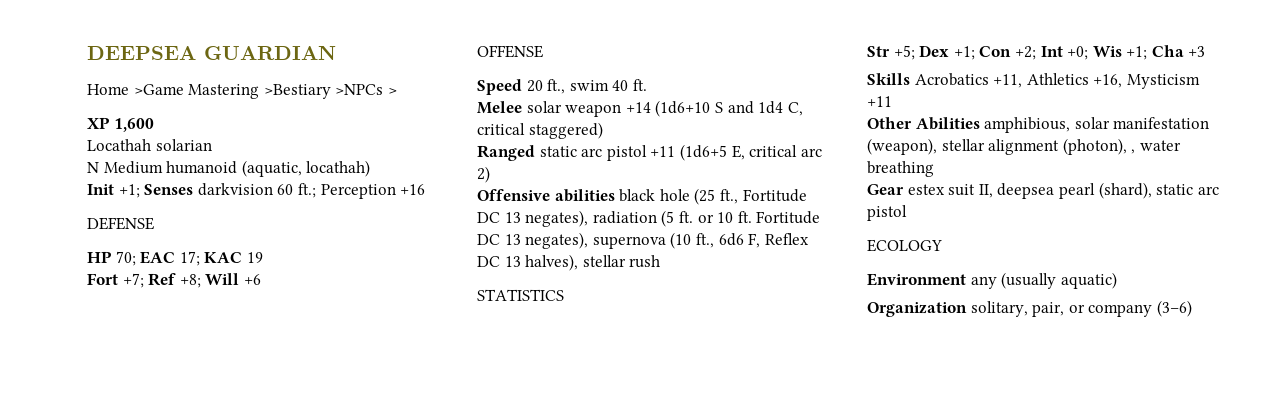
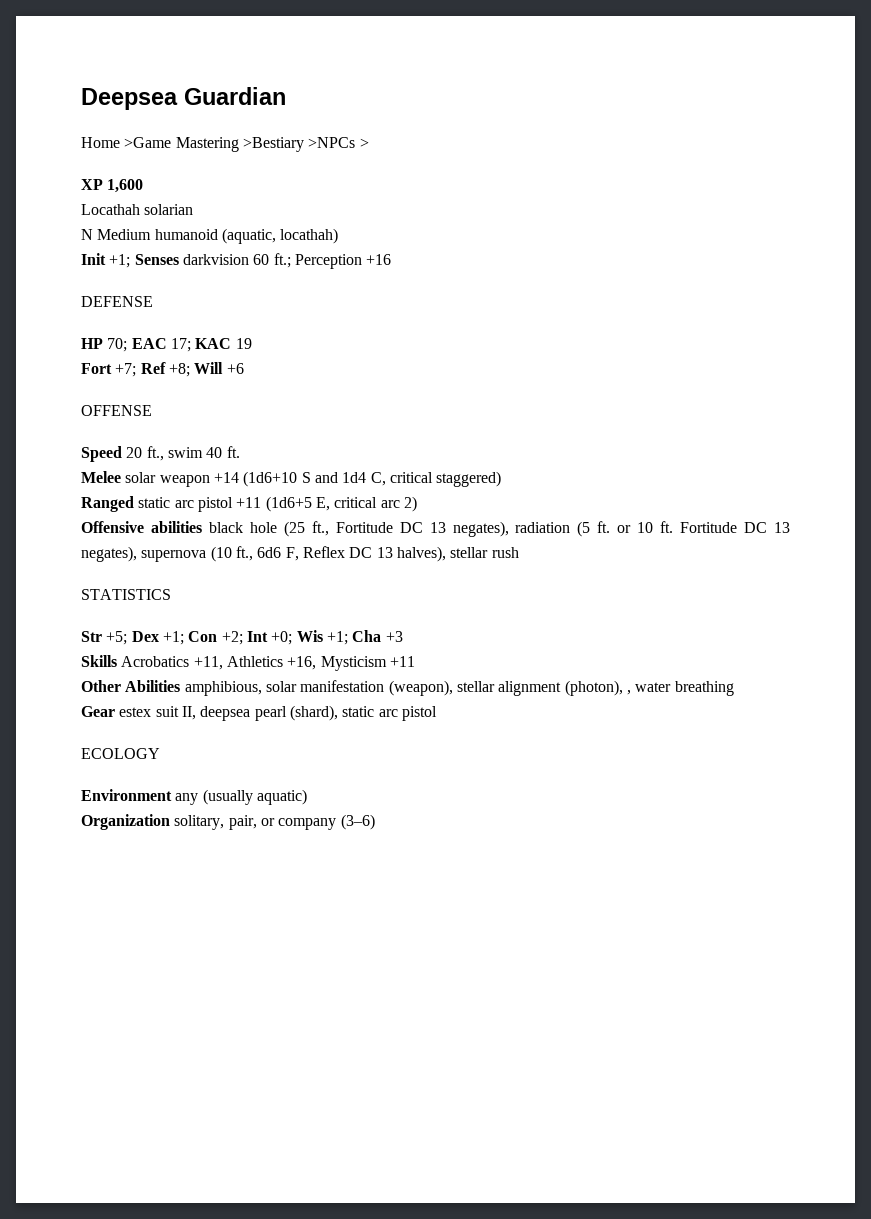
[87,46,336,60] DEEPSEA GUARDIAN -> [81,87,286,110] Deepsea Guardian

